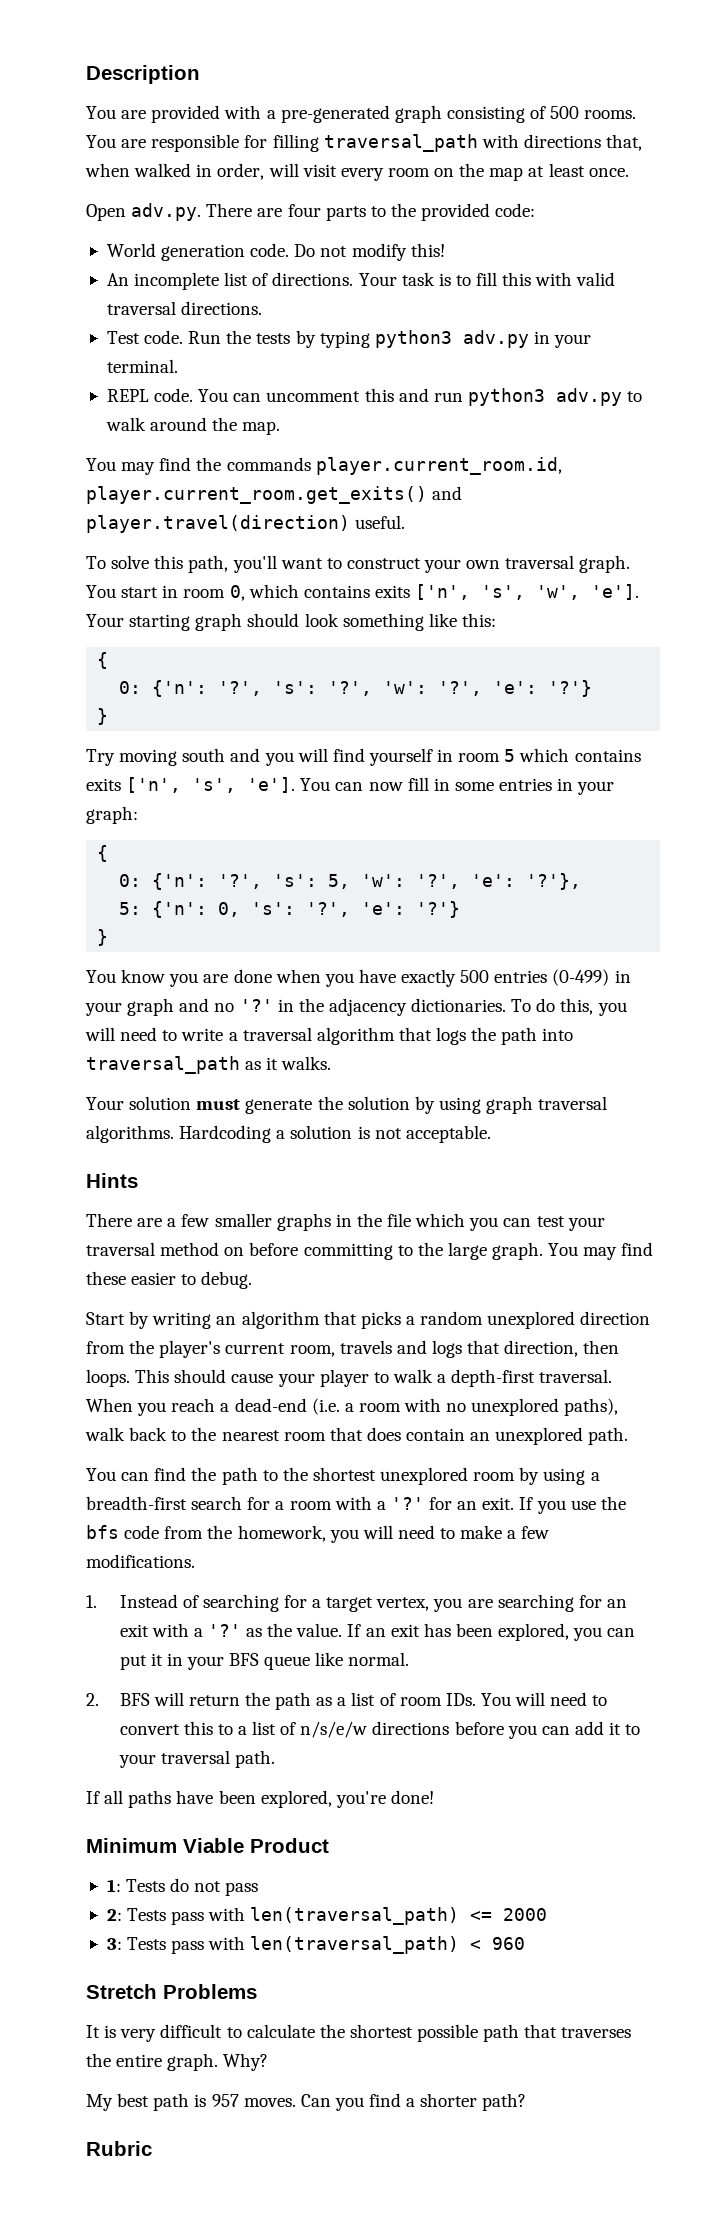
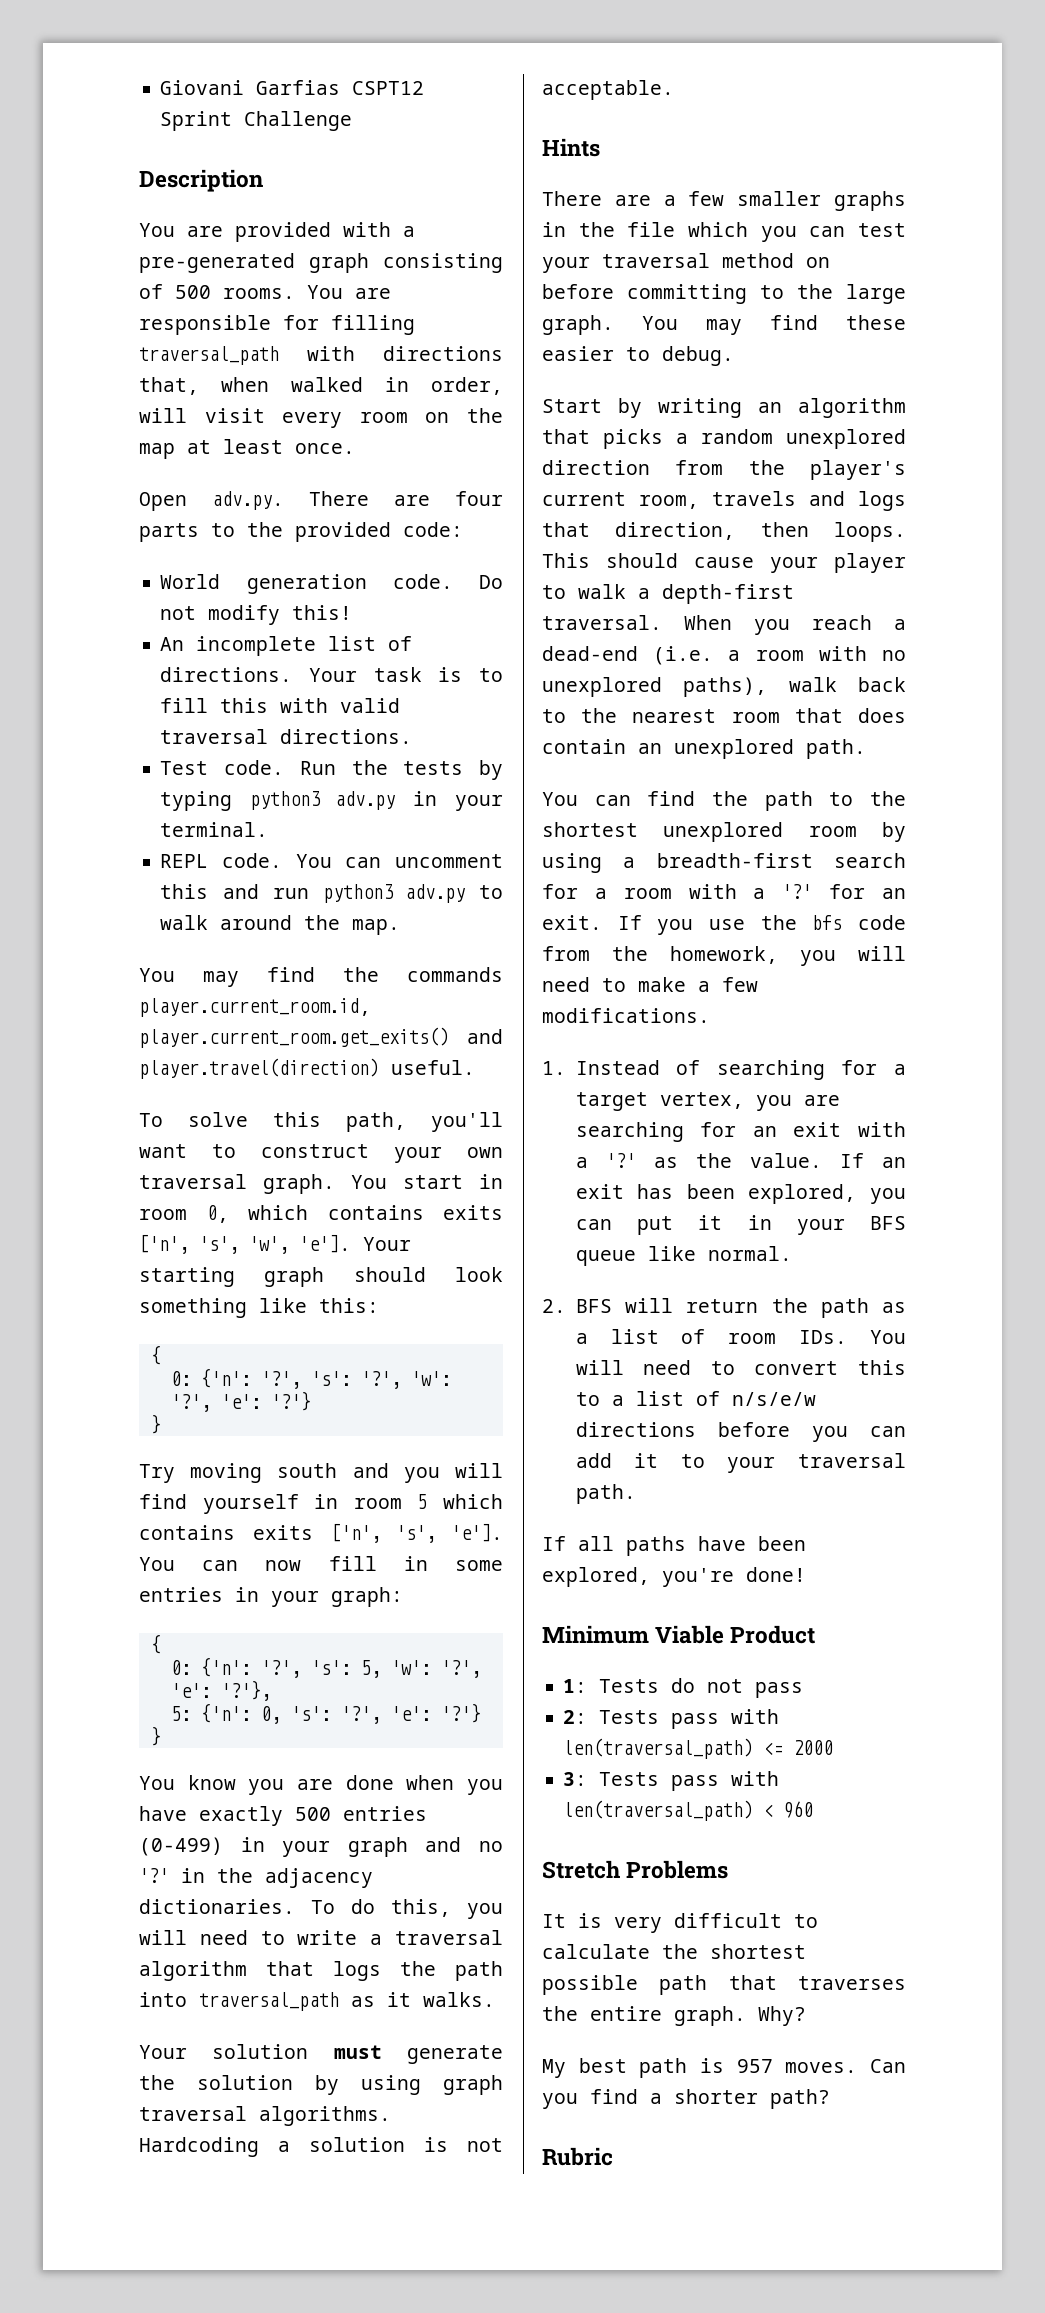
(86, 74) none -> [160,80,425,95] [160,111,353,131] Giovani Garfias CSPT12 Sprint Challenge //

